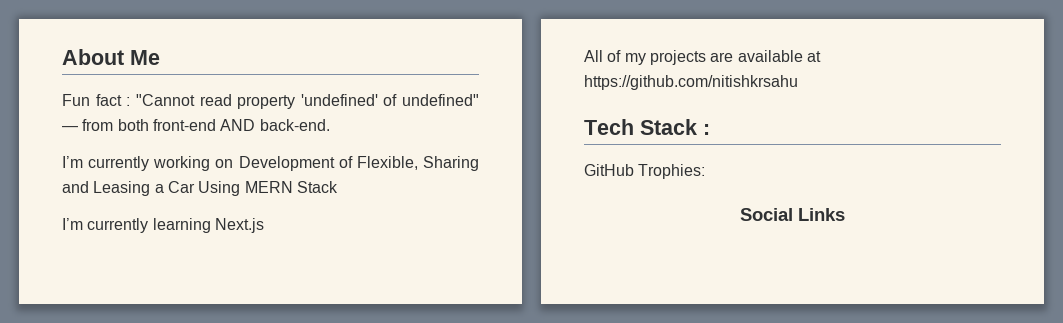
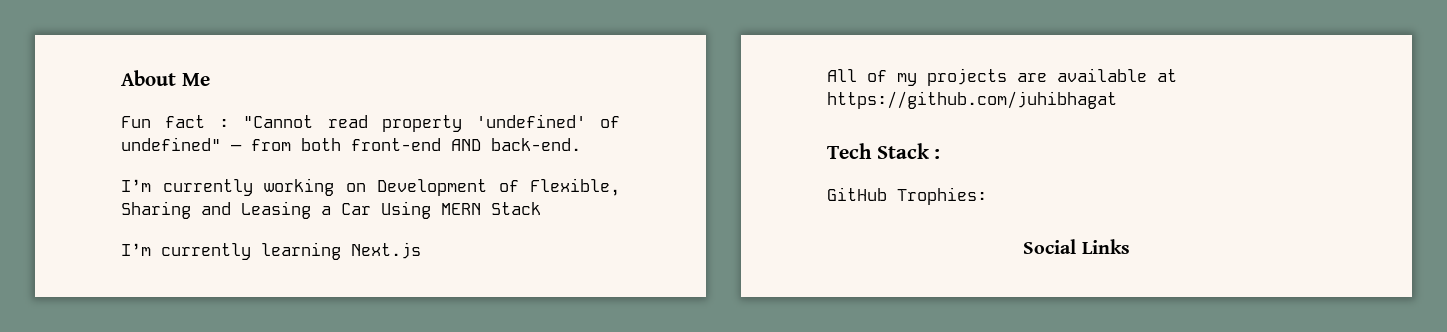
[584,75,798,90] https://github.com/nitishkrsahu -> [827,91,1117,109] https://github.com/juhibhagat

